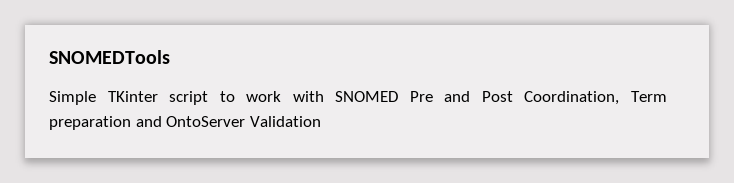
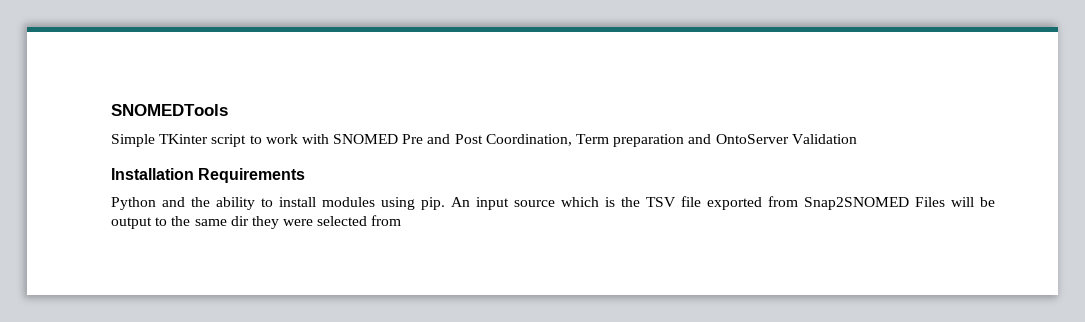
(321, 121) none -> [111,168,306,183] [111,196,995,210] [111,215,402,229] // Installation Requirements // Python and the ability to install modules using pip. An input source which is the TSV file exported from Snap2SNOMED Files will be output to the same dir they were selected from

